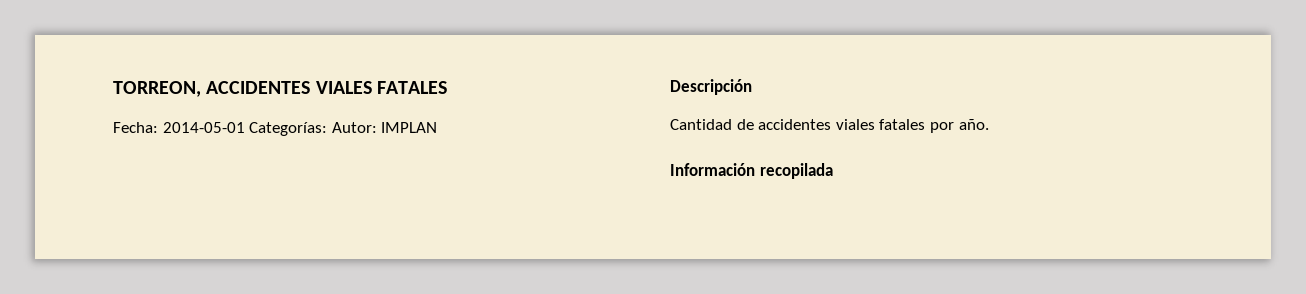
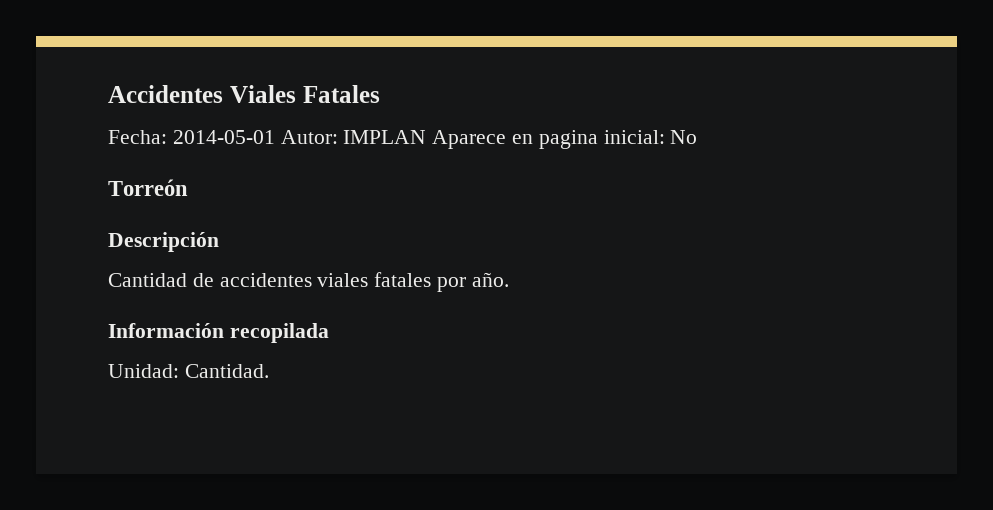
[113,81,447,97] TORREON, ACCIDENTES VIALES FATALES -> [108,85,380,103] Accidentes Viales Fatales
[249,122,328,136] Categorías: -> (275, 137) none
(438, 127) none -> [432,130,698,149] [108,179,188,196] Aparece en pagina inicial: No // Torreón
(833, 171) none -> [108,364,269,378] // Unidad: Cantidad.

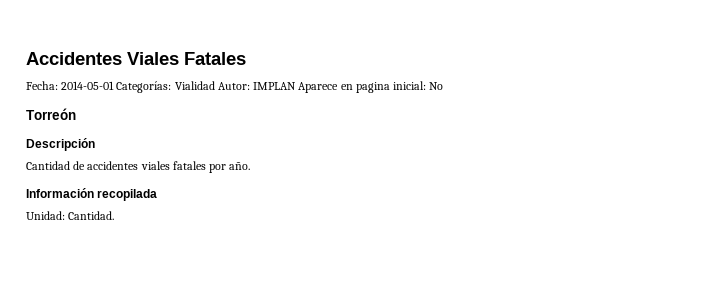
(275, 137) none -> [116,81,215,93] Categorías: Vialidad

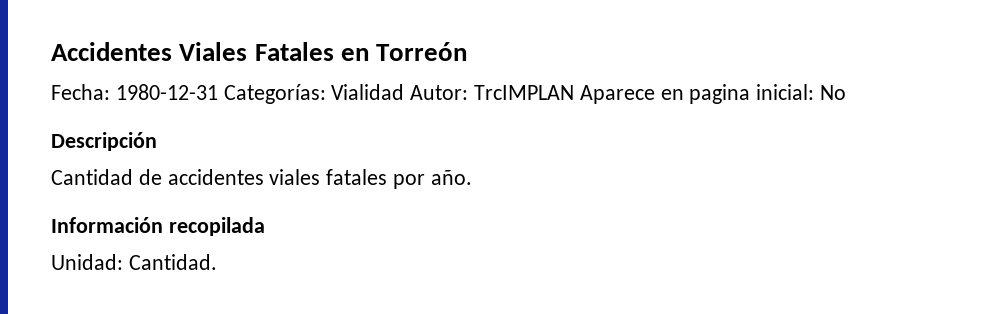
(246, 58) none -> [340,42,468,61] en Torreón
[61,81,115,90] 2014-05-01 -> [115,84,218,100] 1980-12-31
[253,82,297,90] IMPLAN -> [474,85,575,100] TrcIMPLAN
[26,108,76,120] // Torreón -> (847, 92) none

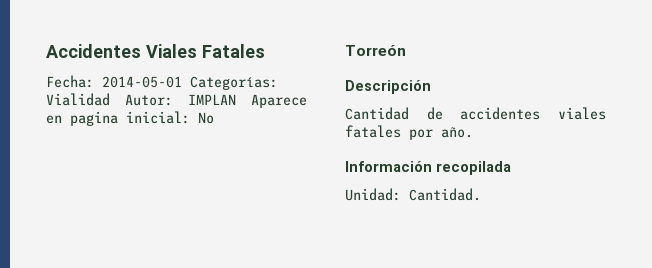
[340,42,468,61] en Torreón -> (265, 51) none
[115,84,218,100] 1980-12-31 -> [102,76,182,88] 2014-05-01
[474,85,575,100] TrcIMPLAN -> [188,94,236,105] IMPLAN
(847, 92) none -> [345,45,406,56] // Torreón

